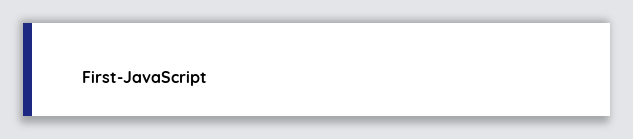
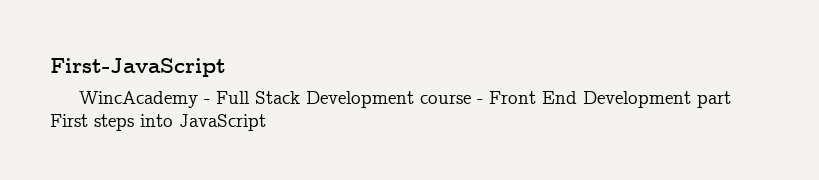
(207, 78) none -> [78,91,731,108] [50,114,266,131] // WincAcademy - Full Stack Development course - Front End Development part First steps into JavaScript

